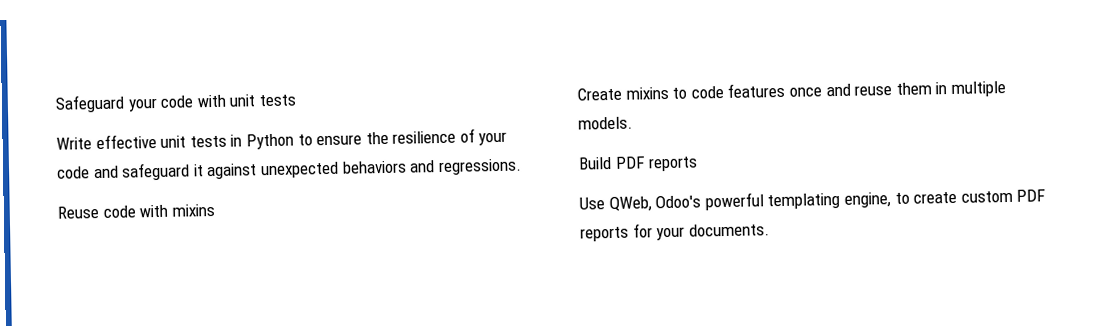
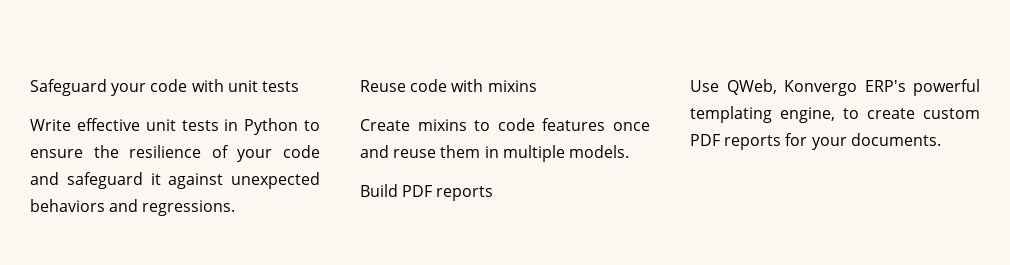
[655,195,702,209] Odoo's -> [784,80,906,96] Konvergo ERP's

